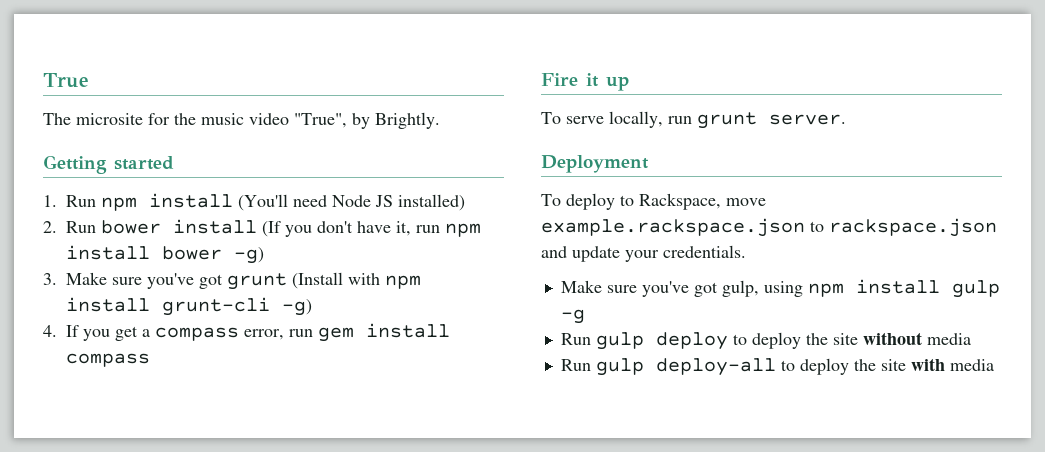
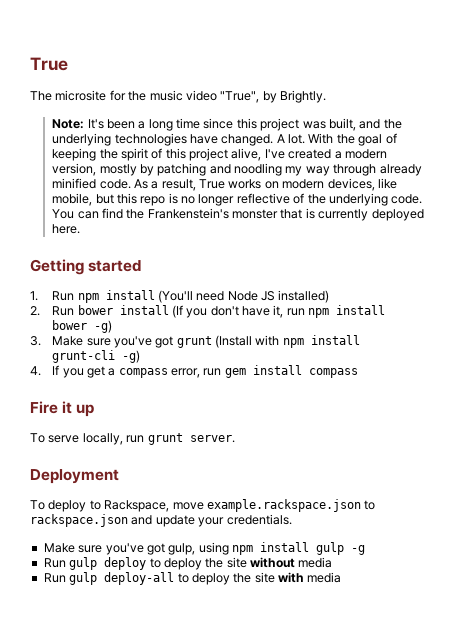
(440, 120) none -> [52,118,402,131] [52,133,397,146] [52,148,387,161] [52,163,422,176] [52,178,397,191] [52,193,423,206] [52,208,424,221] [52,224,81,234] // Note: It's been a long time since this project was built, and the underlying technologies have changed. A lot. With the goal of keeping the spirit of this project alive, I've created a modern version, mostly by patching and noodling my way through already minified code. As a result, True works on modern devices, like mobile, but this repo is no longer reflective of the underlying code. You can find the Frankenstein's monster that is currently deployed here.

